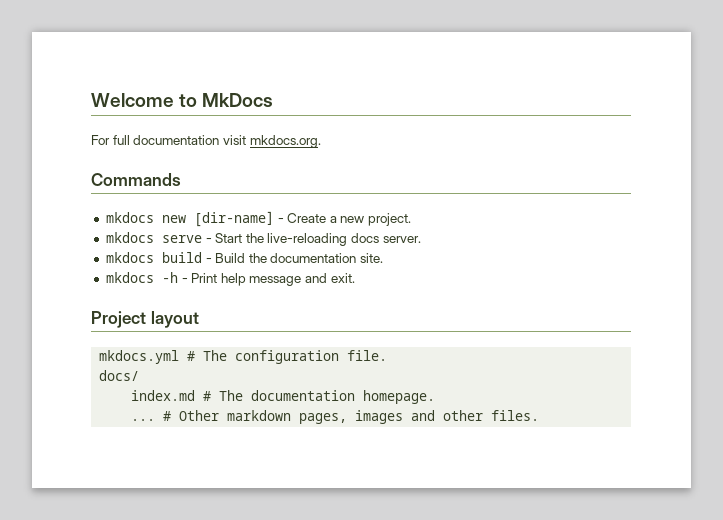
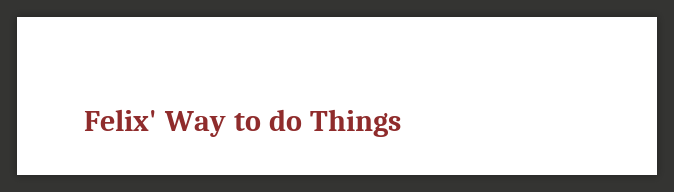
[91,93,274,107] [91,135,321,148] [91,173,181,186] [105,211,412,227] [105,232,421,246] [105,252,384,263] [105,272,355,286] [91,311,199,328] [99,350,388,364] [99,370,140,381] [131,390,436,404] [131,410,540,424] Welcome to MkDocs // For full documentation visit mkdocs.org. // Commands // mkdocs new [dir-name] - Create a new project. // mkdocs serve - Start the live-reloading docs server. // mkdocs build - Build the documentation site. // mkdocs -h - Print help message and exit. // Project layout // mkdocs.yml # The configuration file. // docs/ // index.md # The documentation homepage. // ... # Other markdown pages, images and other files. -> [84,109,402,137] Felix' Way to do Things

